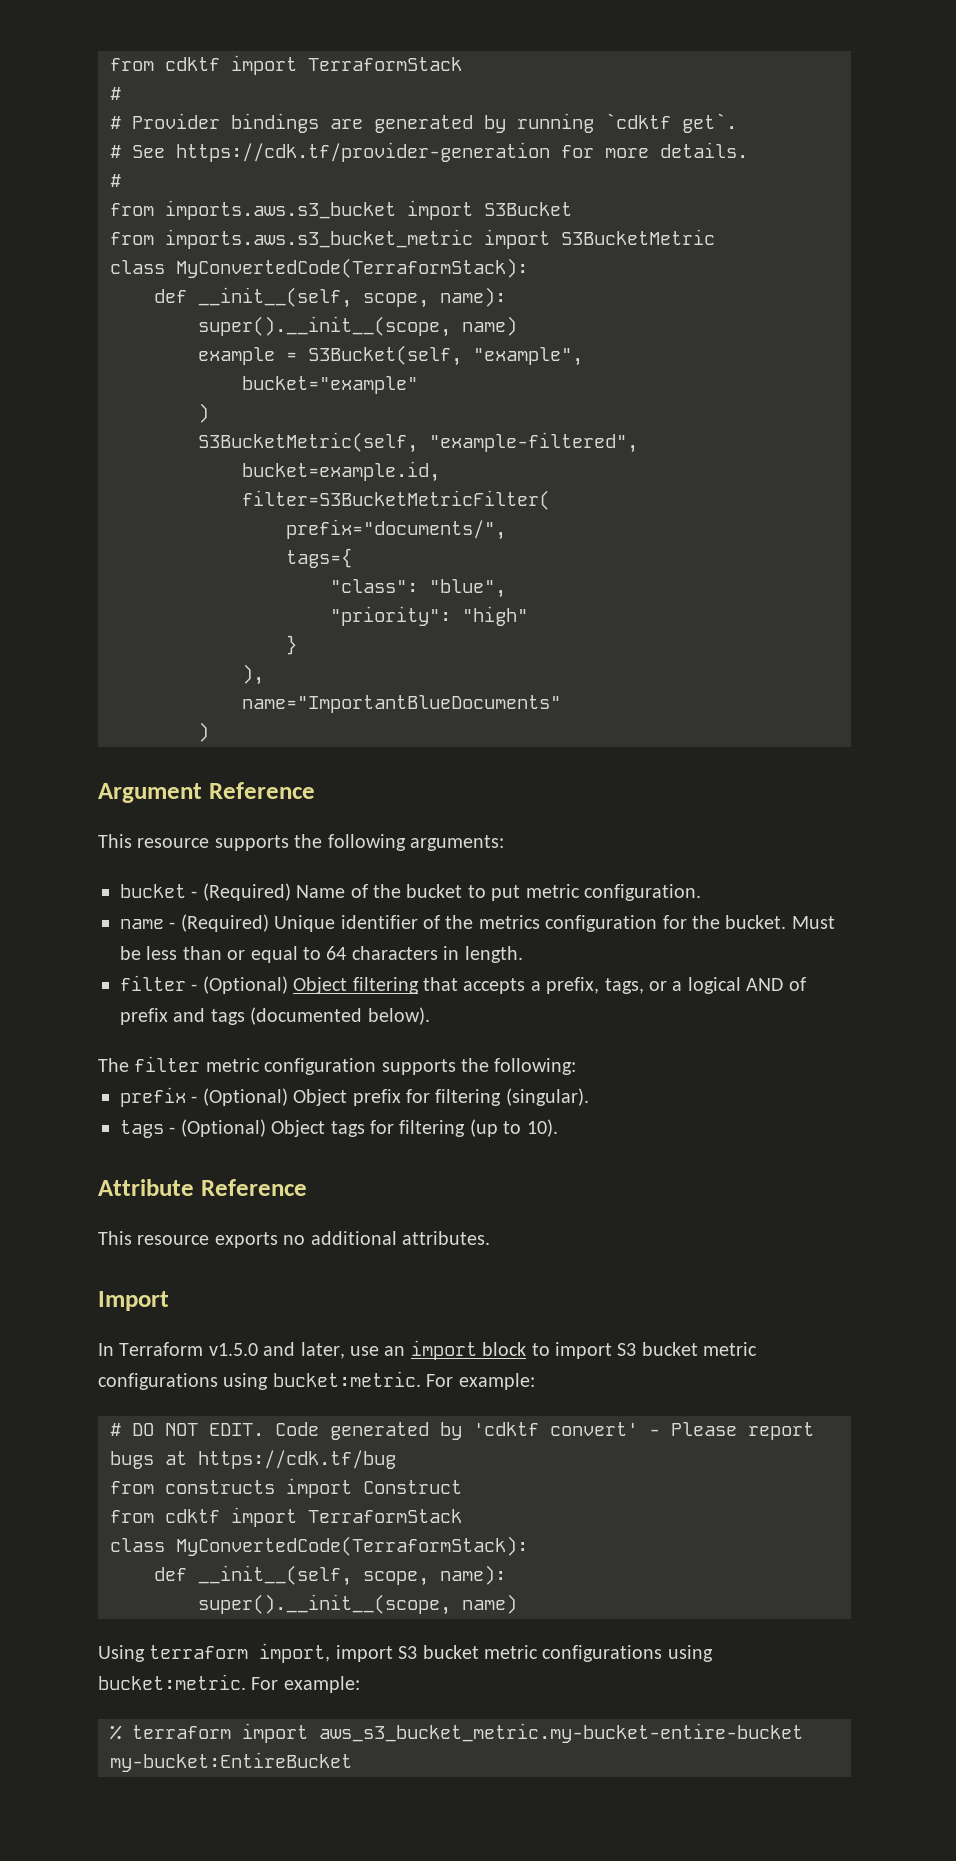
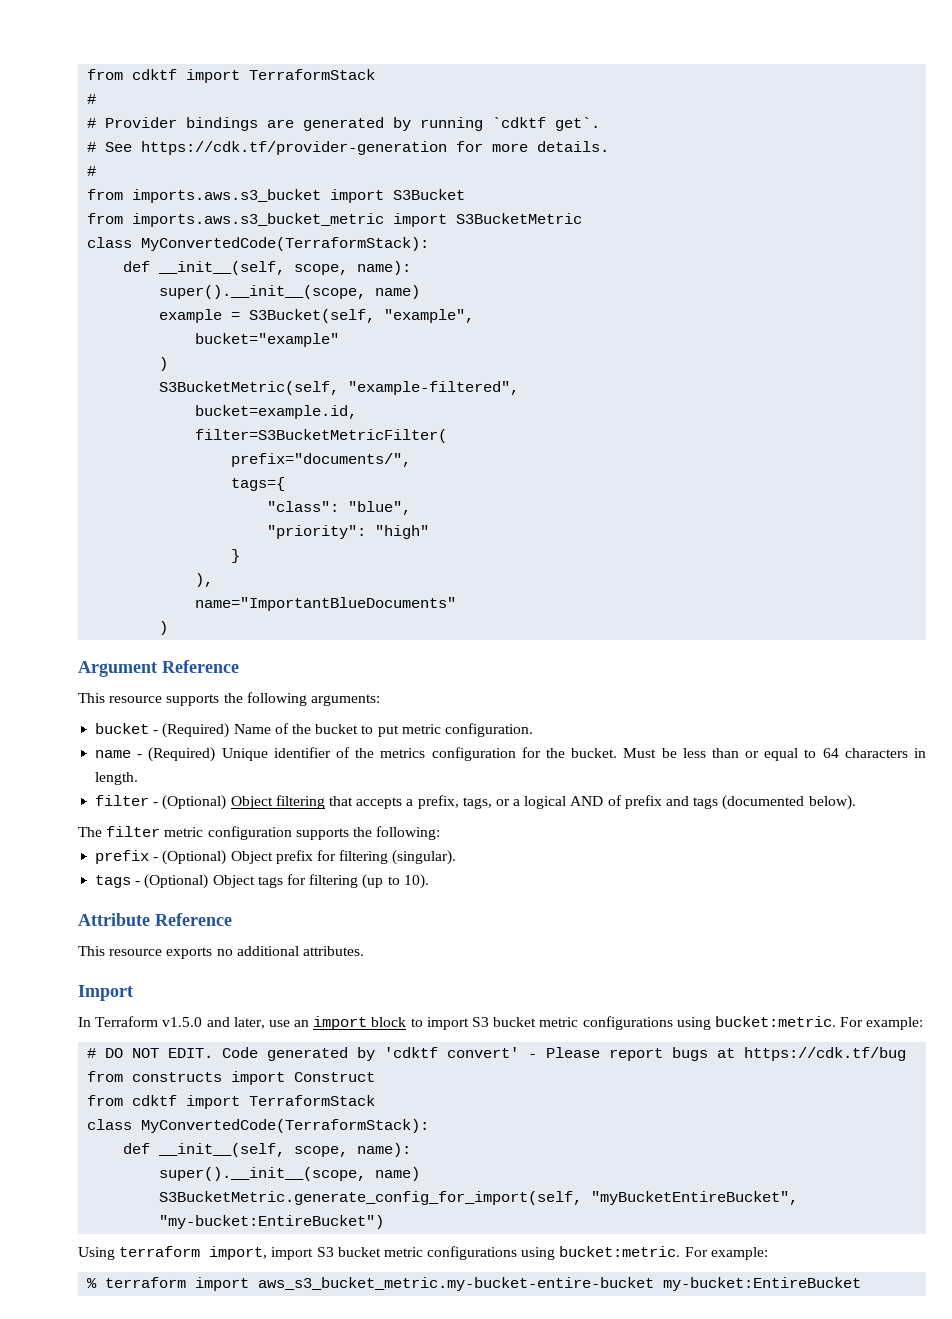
(517, 1604) none -> [159,1191,799,1205] [159,1215,385,1229] // S3BucketMetric.generate_config_for_import(self, "myBucketEntireBucket", "my-bucket:EntireBucket")

